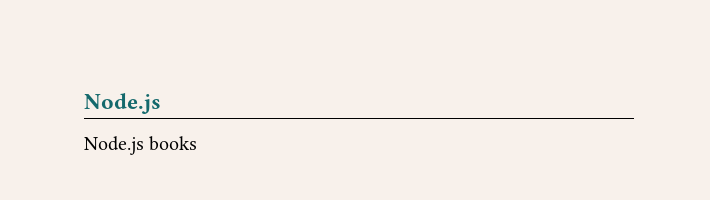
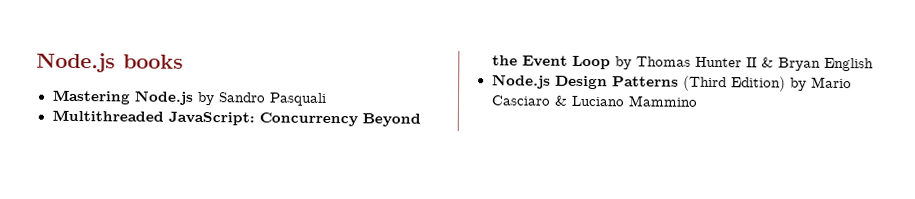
[84,93,161,114] [84,136,198,155] Node.js // Node.js books -> [36,52,184,73] [51,89,327,106] [51,109,421,127] [491,55,874,72] [491,74,852,92] [490,95,698,107] Node.js books // Mastering Node.js by Sandro Pasquali // Multithreaded JavaScript: Concurrency Beyond the Event Loop by Thomas Hunter II & Bryan English // Node.js Design Patterns (Third Edition) by Mario Casciaro & Luciano Mammino

